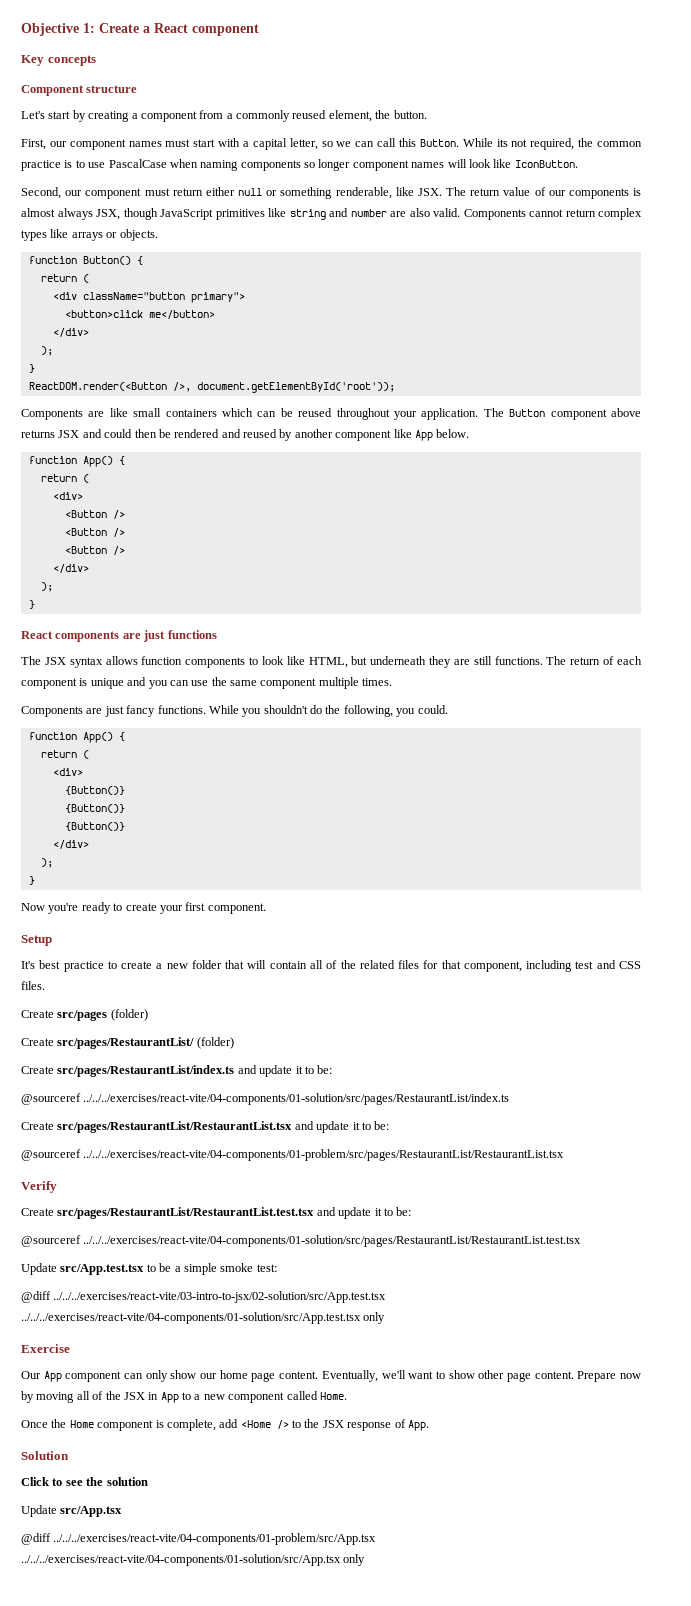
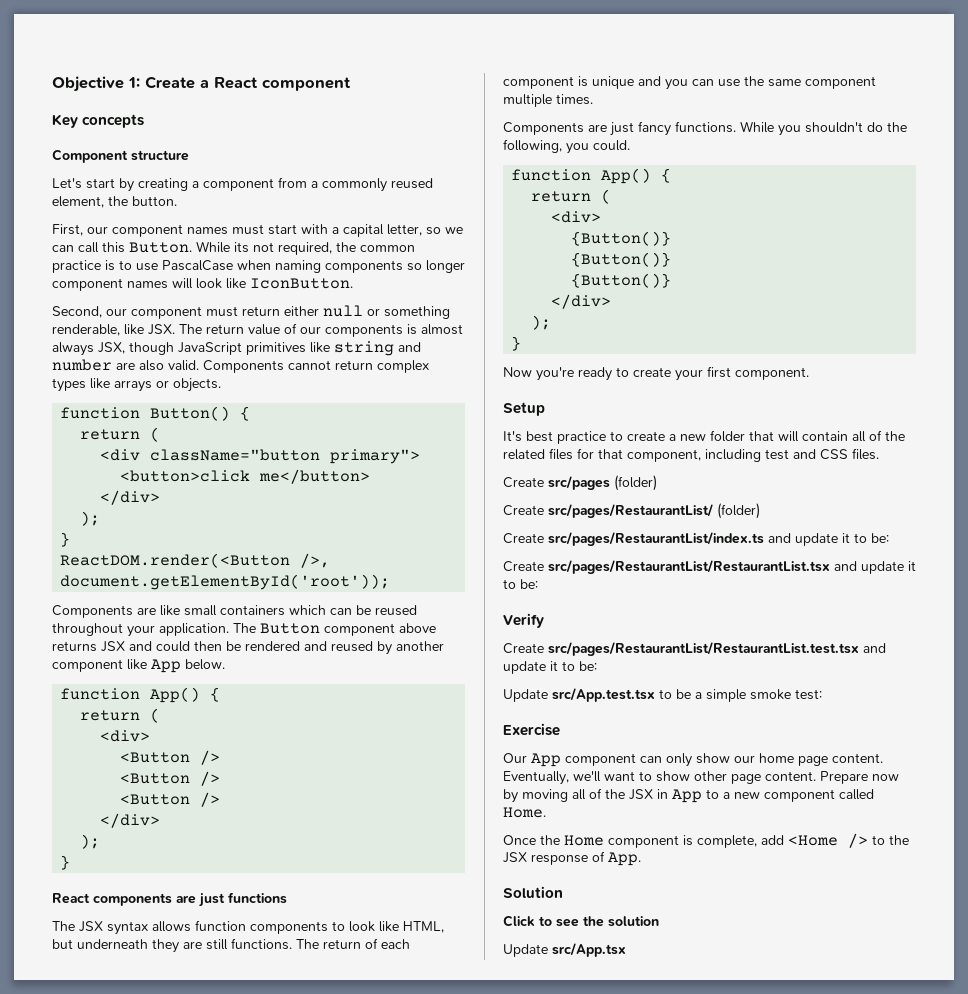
[21,1093,510,1105] // @sourceref ../../../exercises/react-vite/04-components/01-solution/src/pages/RestaurantList/index.ts -> (889, 538) none
[21,1149,565,1161] // @sourceref ../../../exercises/react-vite/04-components/01-problem/src/pages/RestaurantList/RestaurantList.tsx -> (538, 584) none
[21,1235,582,1247] // @sourceref ../../../exercises/react-vite/04-components/01-solution/src/pages/RestaurantList/RestaurantList.test.tsx -> (597, 666) none
[21,1291,387,1303] [21,1312,386,1324] // @diff ../../../exercises/react-vite/03-intro-to-jsx/02-solution/src/App.test.tsx ../../../exercises/react-vite/04-components/01-solution/src/App.test.tsx only -> (822, 694) none
[21,1533,377,1545] [21,1554,366,1566] // @diff ../../../exercises/react-vite/04-components/01-problem/src/App.tsx ../../../exercises/react-vite/04-components/01-solution/src/App.tsx only -> (626, 950) none

